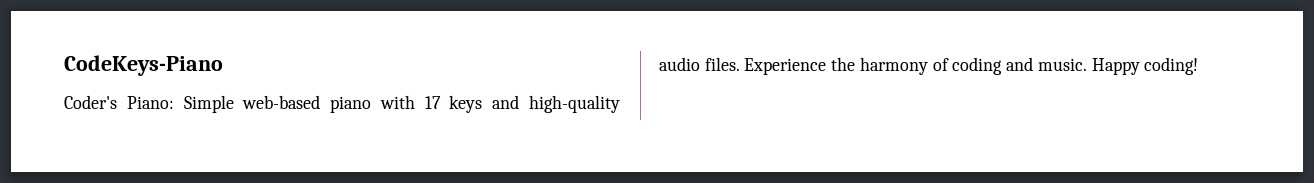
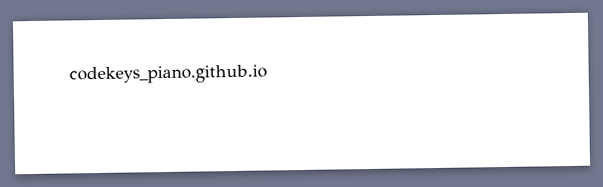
[64,55,223,76] [64,95,620,113] [659,57,1199,75] CodeKeys-Piano // Coder's Piano: Simple web-based piano with 17 keys and high-quality audio files. Experience the harmony of coding and music. Happy coding! -> [69,64,267,85] codekeys_piano.github.io

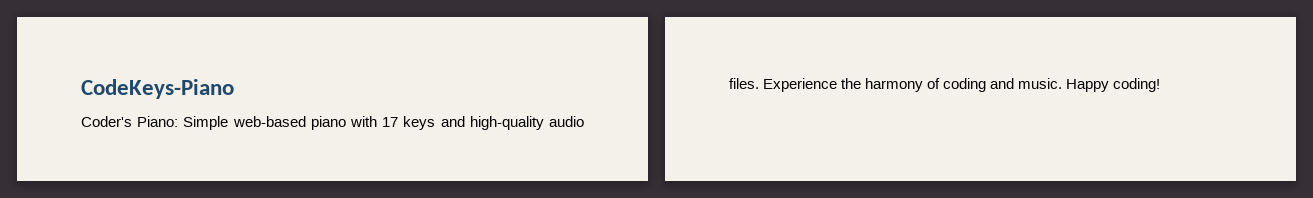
[69,64,267,85] codekeys_piano.github.io -> [81,79,234,99] [81,116,584,130] [729,78,1161,92] CodeKeys-Piano // Coder's Piano: Simple web-based piano with 17 keys and high-quality audio files. Experience the harmony of coding and music. Happy coding!

